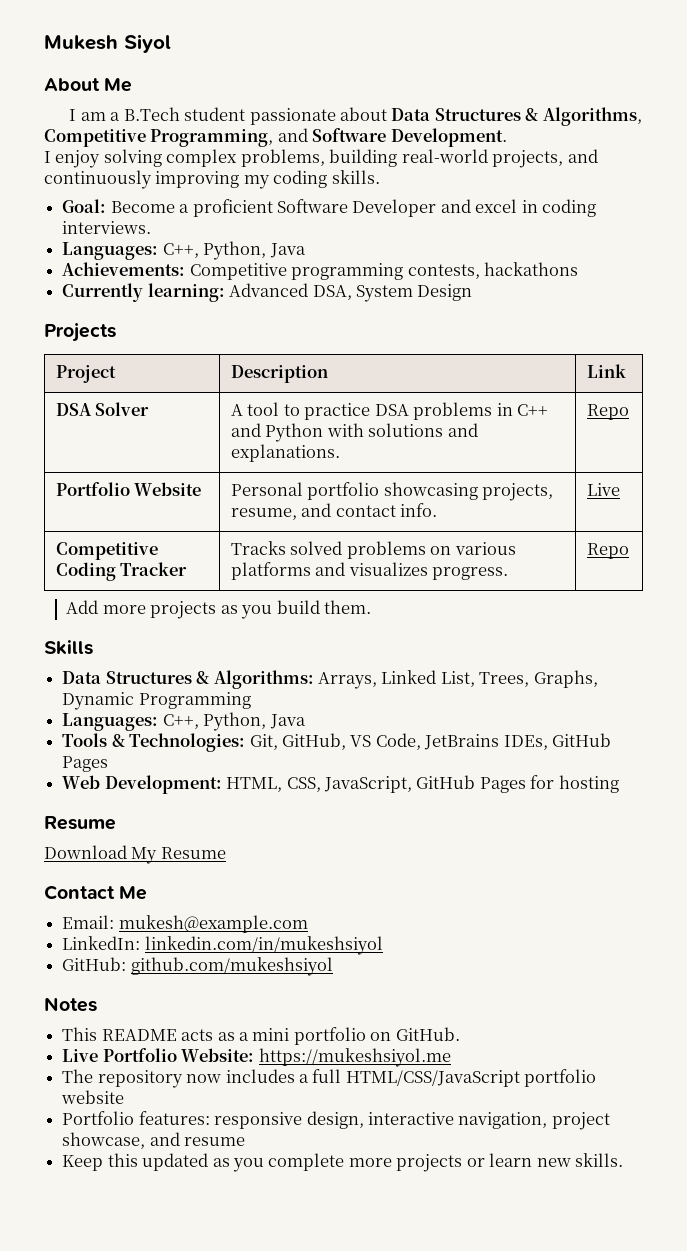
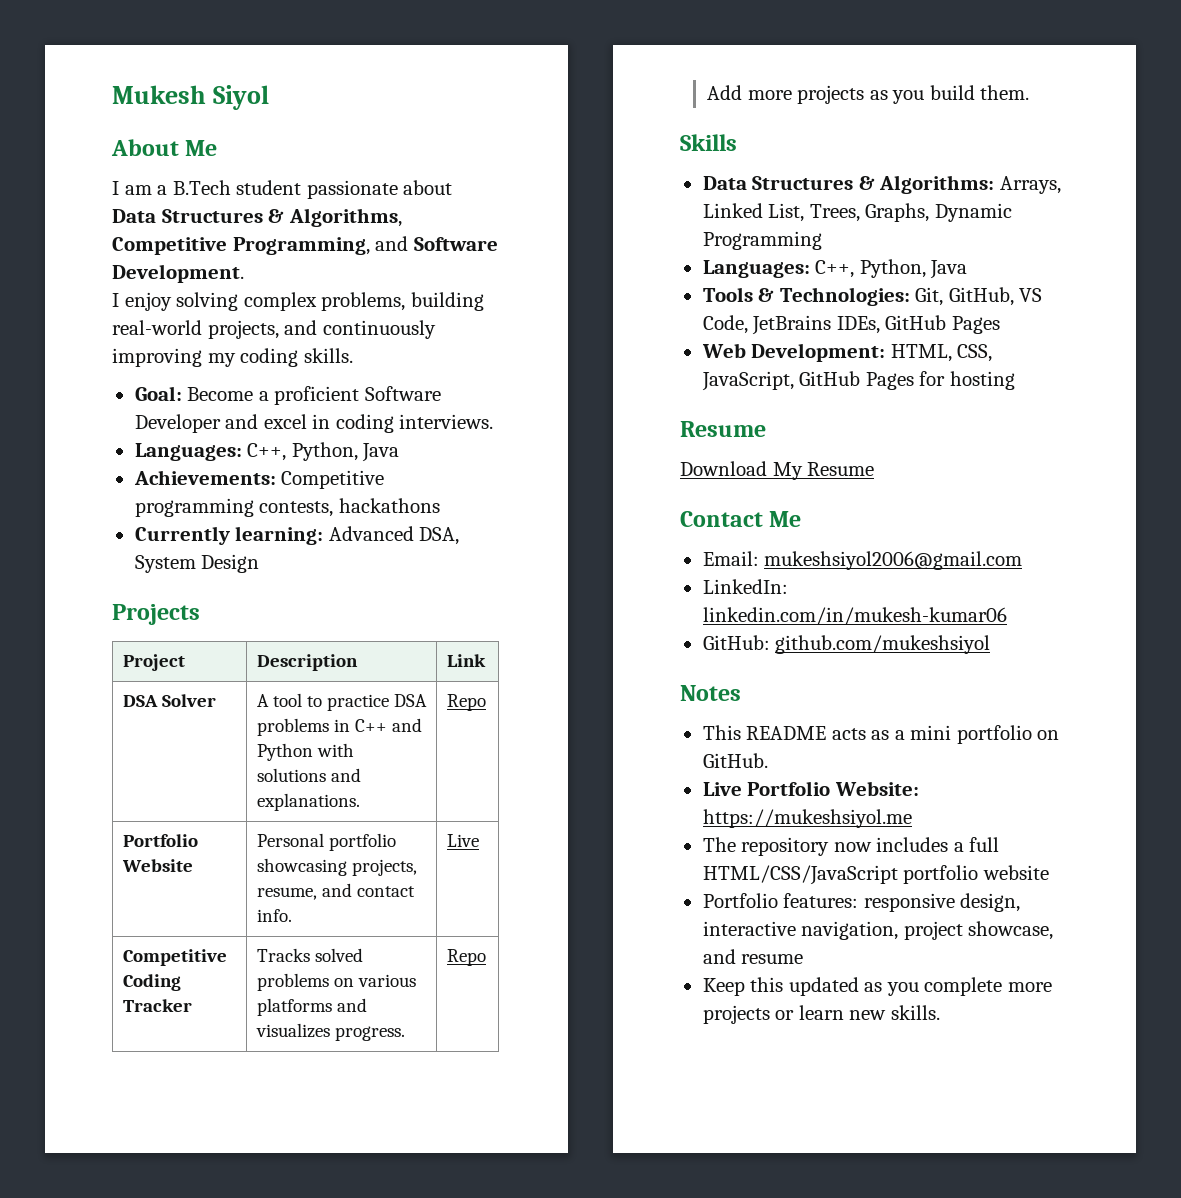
[118,915,308,933] mukesh@example.com -> [764,551,1023,570] mukeshsiyol2006@gmail.com
[144,936,383,955] linkedin.com/in/mukeshsiyol -> [702,607,1007,625] linkedin.com/in/mukesh-kumar06

